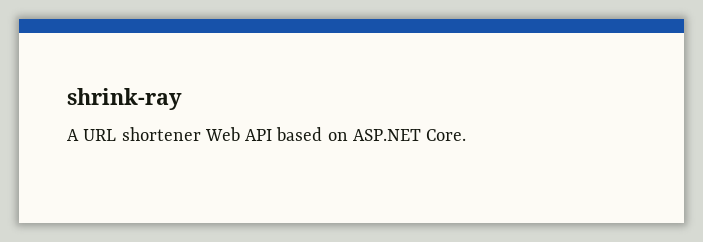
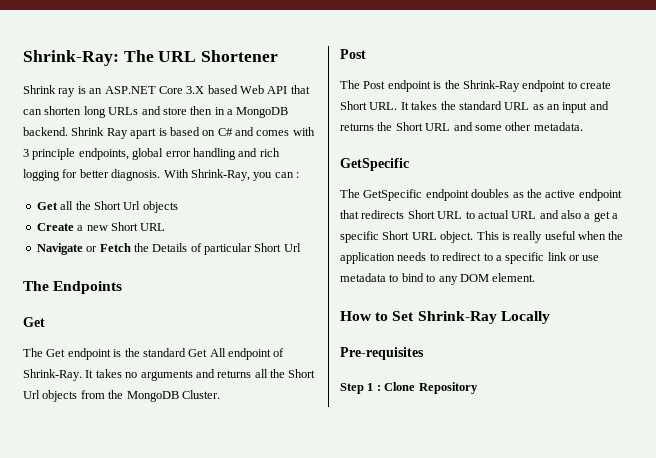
[67,88,182,110] [67,127,467,141] shrink-ray // A URL shortener Web API based on ASP.NET Core. -> [23,50,279,66] [23,85,310,97] [23,106,289,118] [23,127,315,139] [23,148,280,160] [23,169,299,181] [36,201,178,213] [36,222,166,231] [36,243,301,255] [23,281,123,294] [23,317,45,327] [23,348,285,360] [23,369,316,381] [23,390,220,402] [340,49,366,59] [340,80,611,92] [340,101,609,113] [340,122,583,131] [340,158,409,171] [340,189,622,201] [340,210,619,222] [340,231,624,243] [340,252,600,264] [340,273,536,285] [340,311,550,324] [340,347,424,360] [340,382,478,394] Shrink-Ray: The URL Shortener // Shrink ray is an ASP.NET Core 3.X based Web API that can shorten long URLs and store then in a MongoDB backend. Shrink Ray apart is based on C# and comes with 3 principle endpoints, global error handling and rich logging for better diagnosis. With Shrink-Ray, you can : // Get all the Short Url objects // Create a new Short URL // Navigate or Fetch the Details of particular Short Url // The Endpoints // Get // The Get endpoint is the standard Get All endpoint of Shrink-Ray. It takes no arguments and returns all the Short Url objects from the MongoDB Cluster. // Post // The Post endpoint is the Shrink-Ray endpoint to create Short URL. It takes the standard URL as an input and returns the Short URL and some other metadata. // GetSpecific // The GetSpecific endpoint doubles as the active endpoint that redirects Short URL to actual URL and also a get a specific Short URL object. This is really useful when the application needs to redirect to a specific link or use metadata to bind to any DOM element. // How to Set Shrink-Ray Locally // Pre-requisites // Step 1 : Clone Repository

